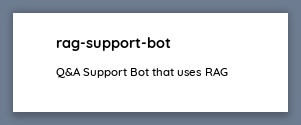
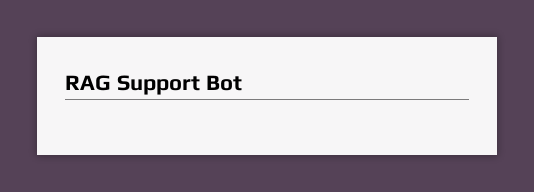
[56,37,171,51] [56,67,228,78] rag-support-bot // Q&A Support Bot that uses RAG -> [65,75,242,95] RAG Support Bot

